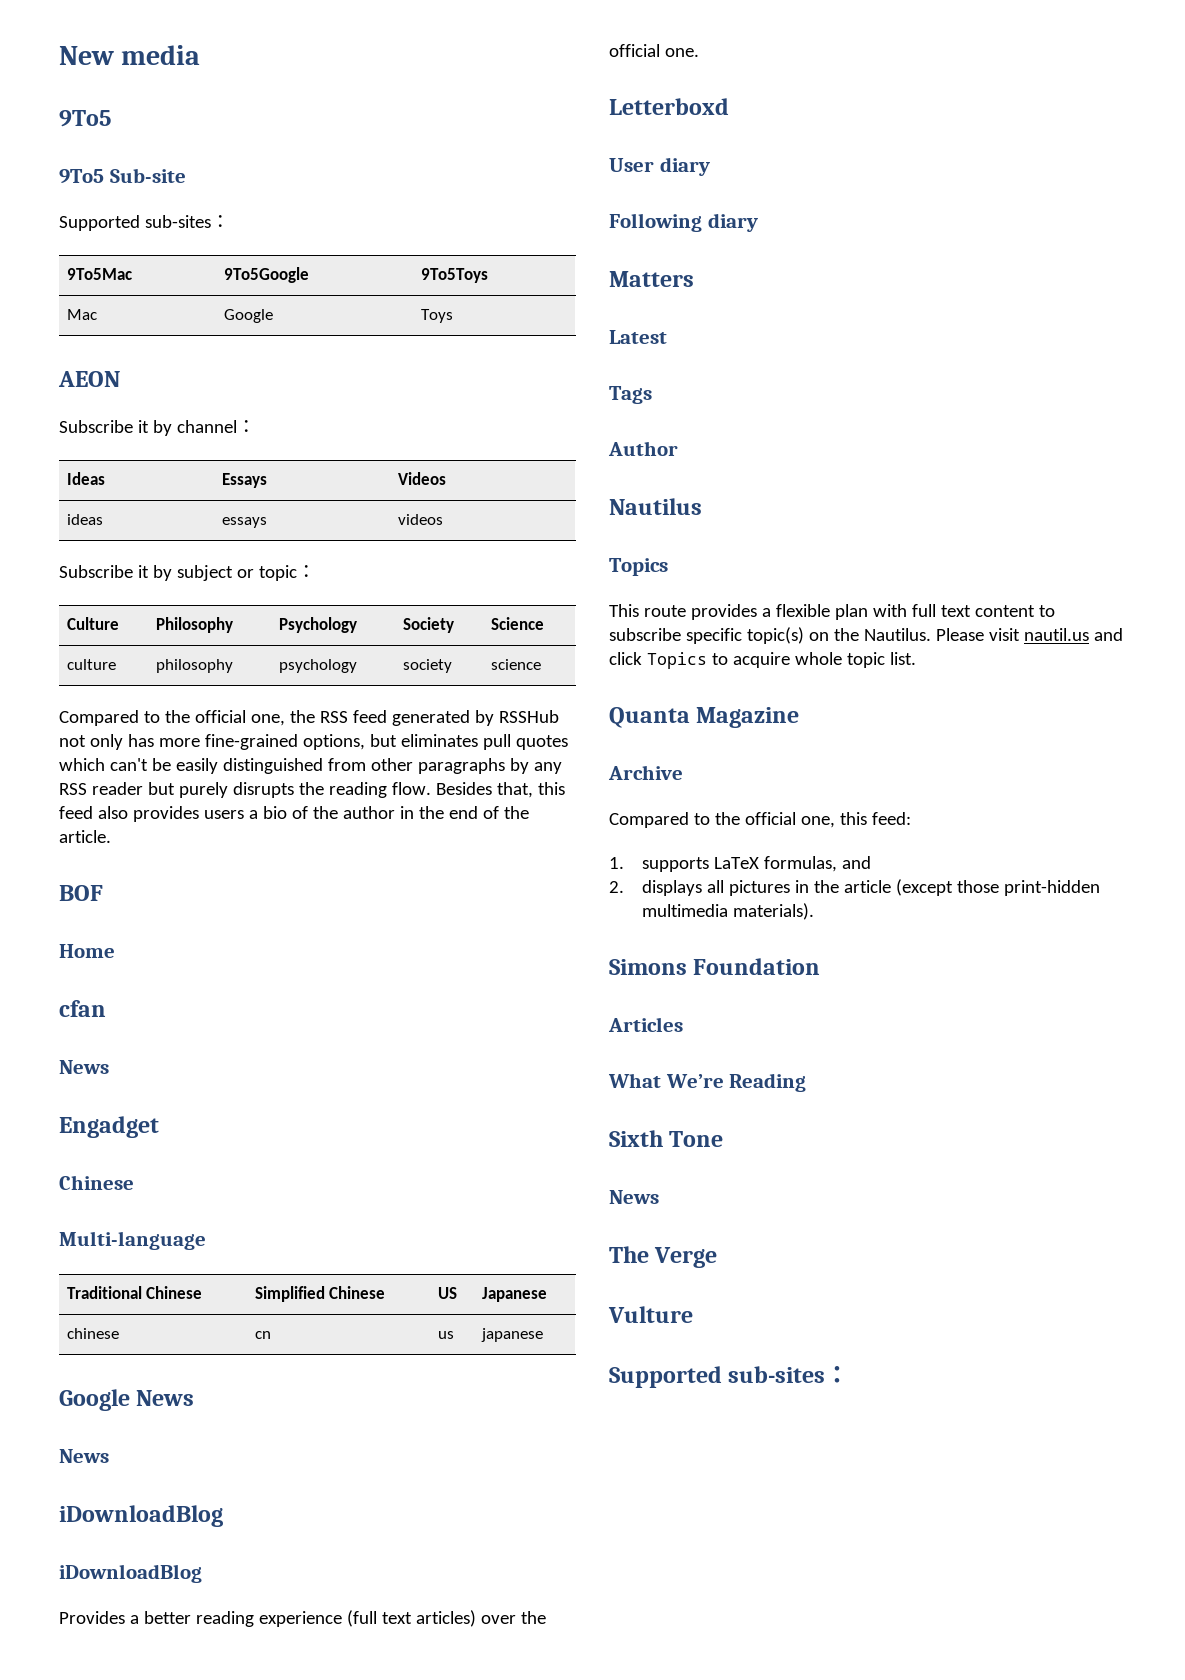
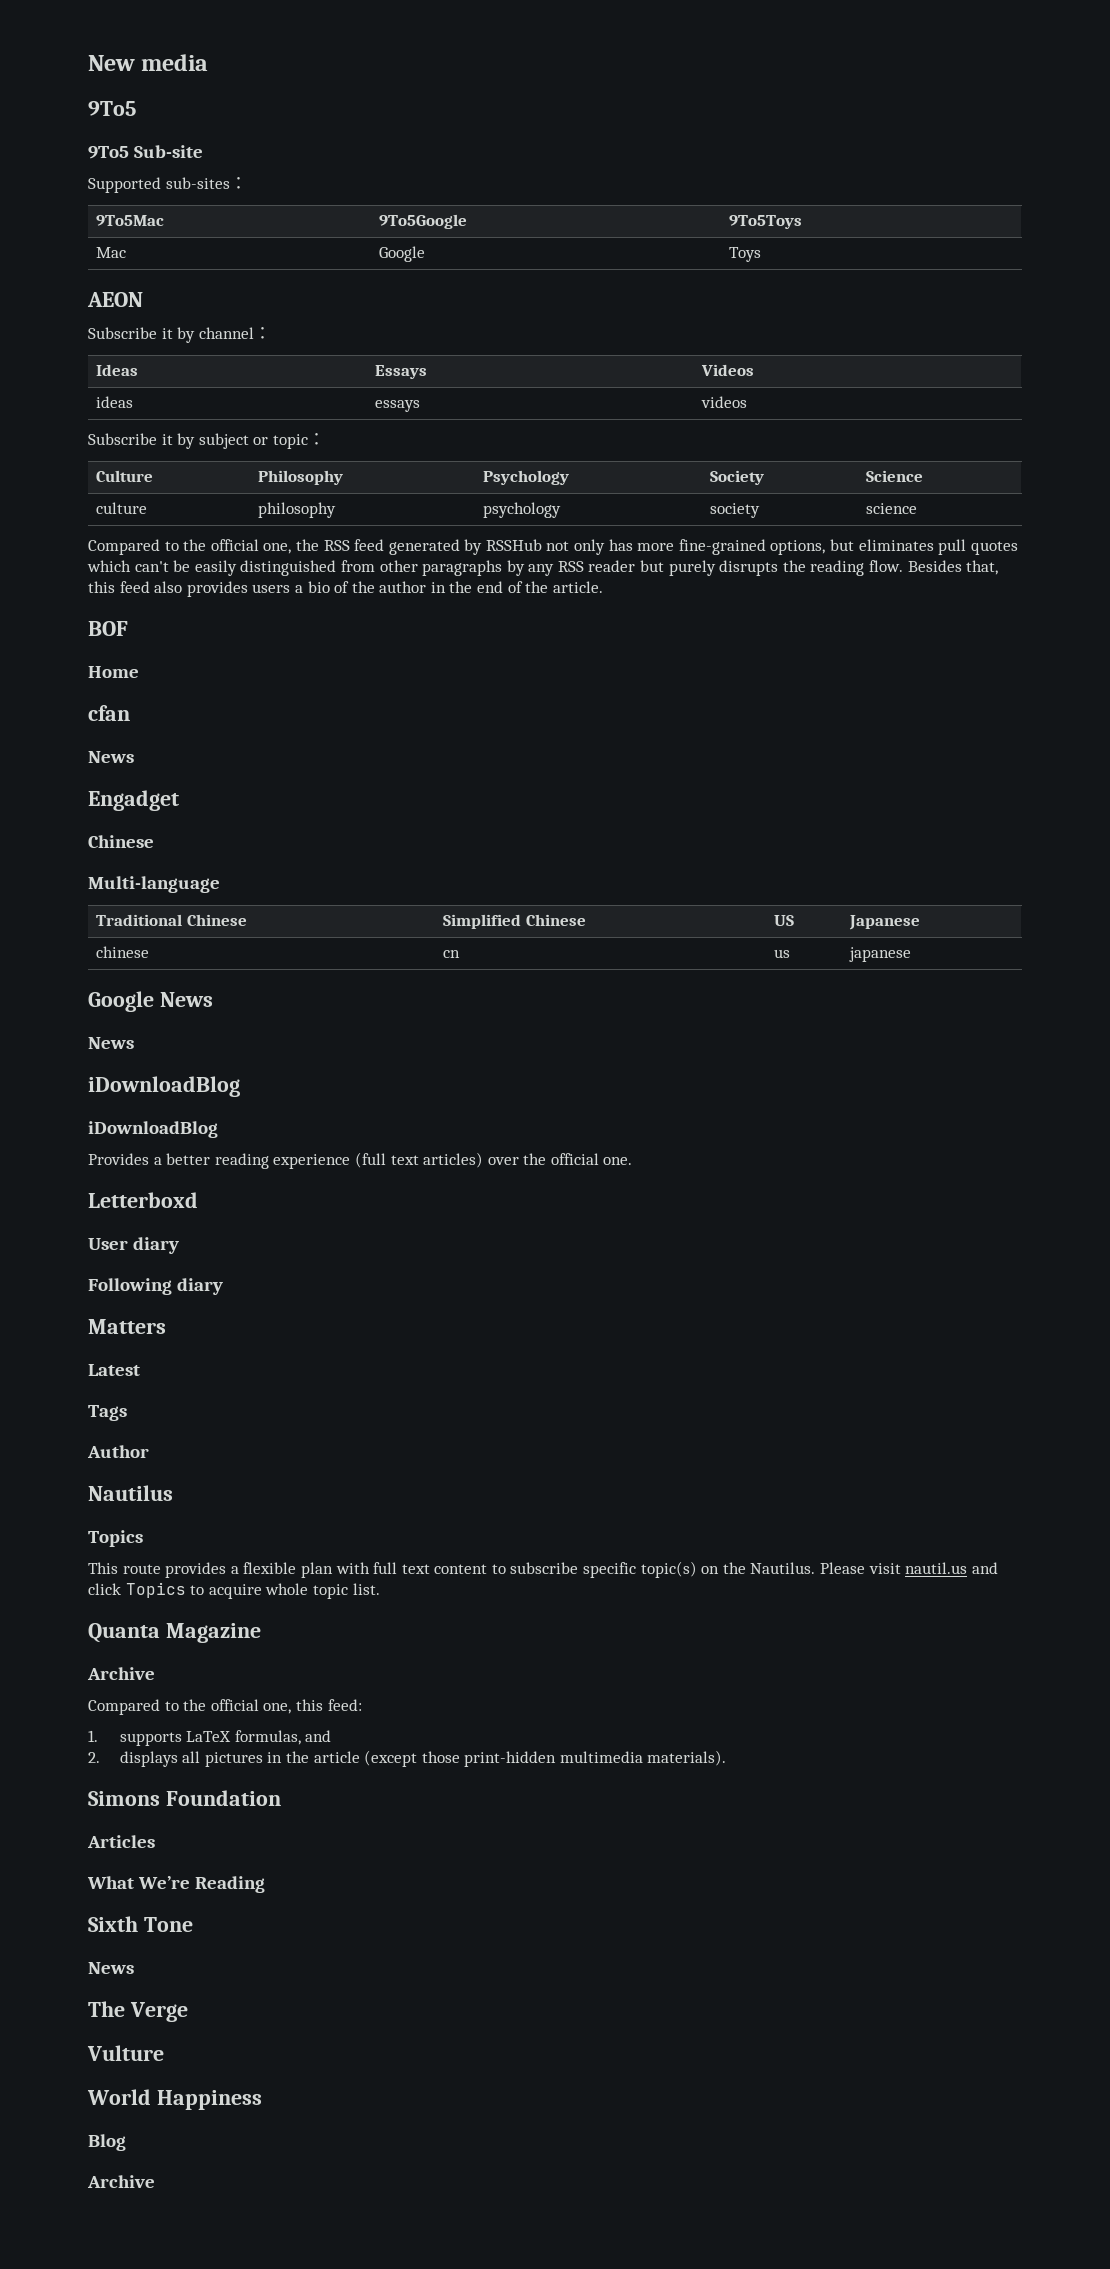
[609,1366,850,1388] Supported sub-sites： -> [87,2089,262,2110] [88,2134,126,2151] [87,2175,155,2188] World Happiness // Blog // Archive

